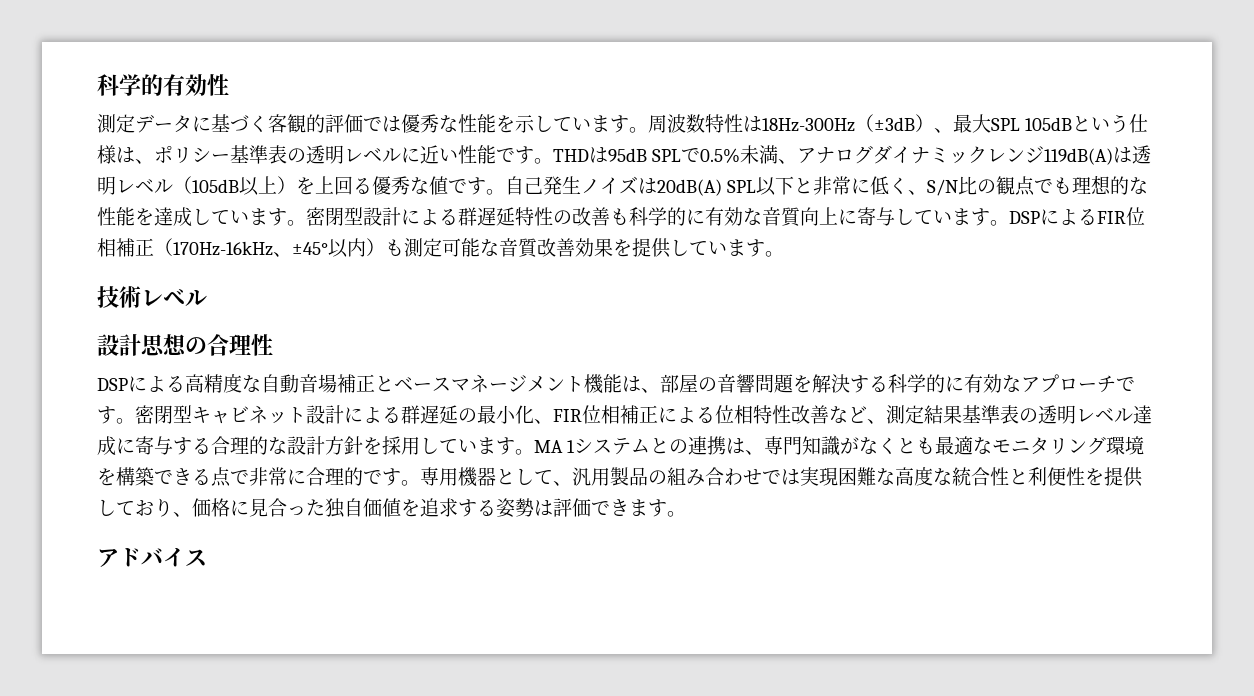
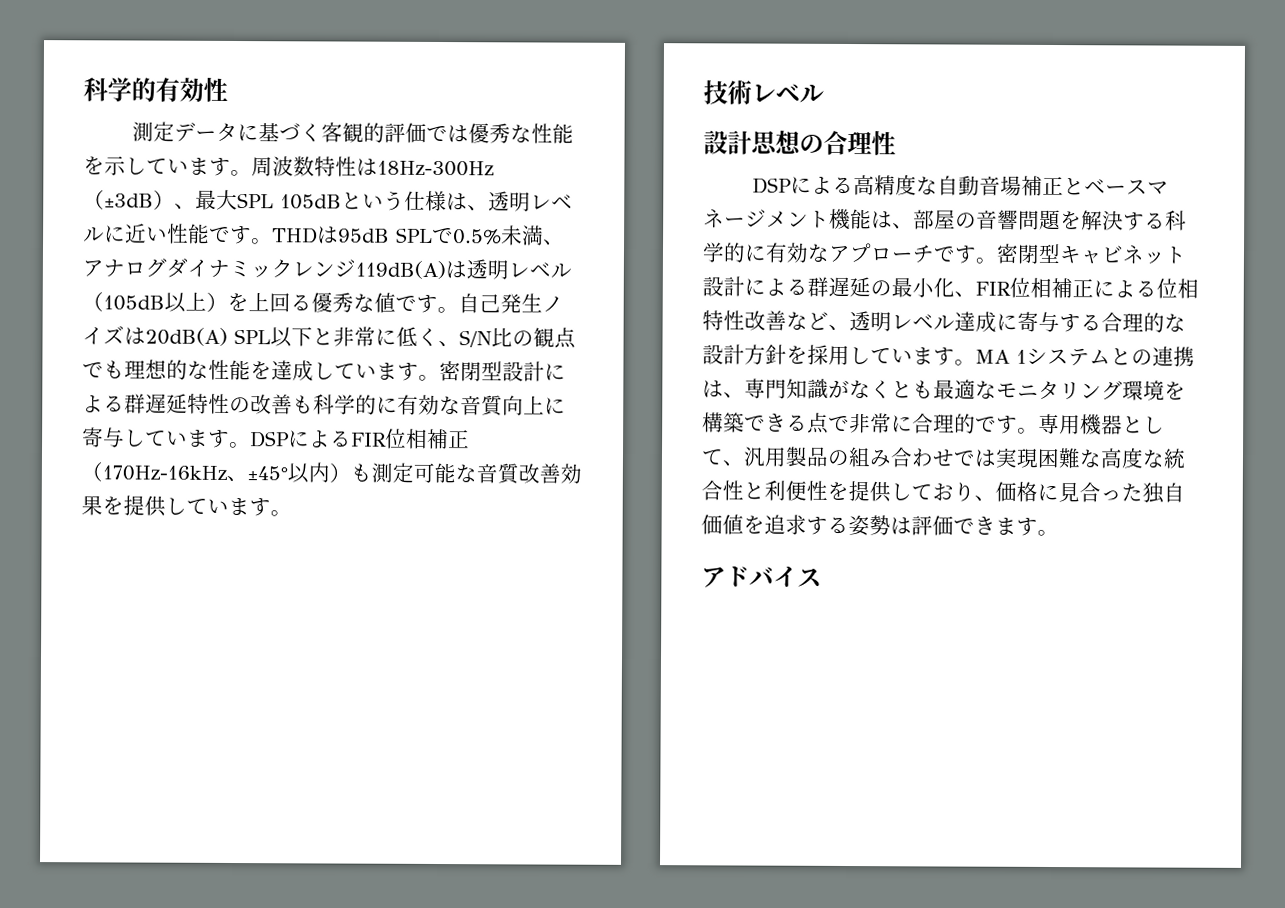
[154,145,306,164] ポリシー基準表の -> (489, 208) none
[886,405,1038,424] 測定結果基準表の -> (850, 328) none

